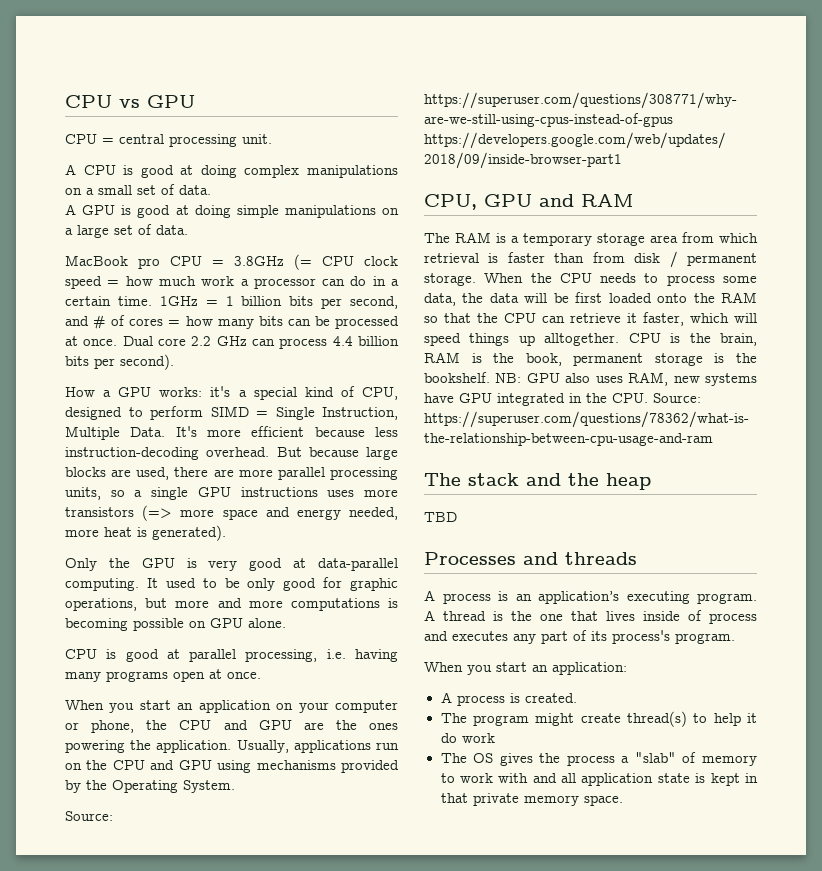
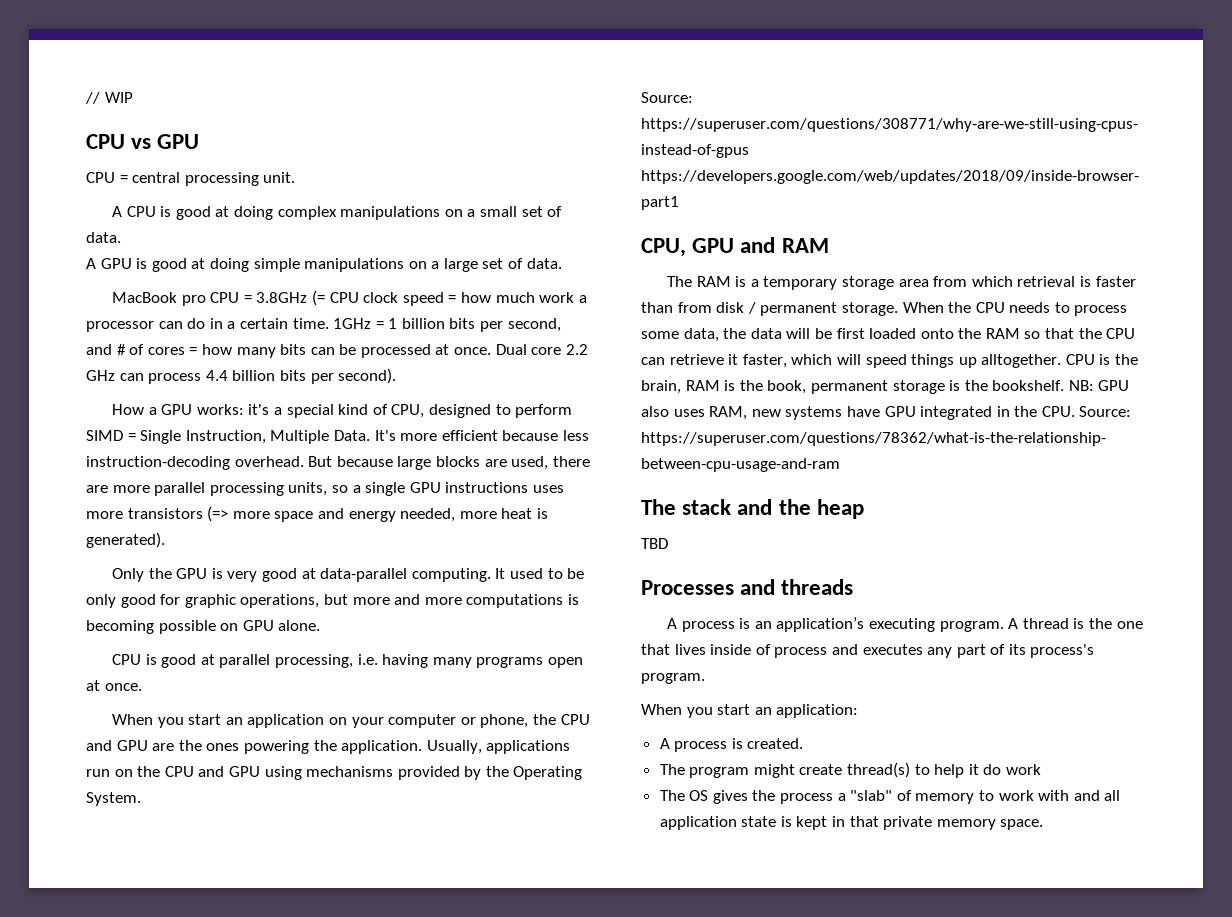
(65, 101) none -> [85,92,133,104] // WIP //

